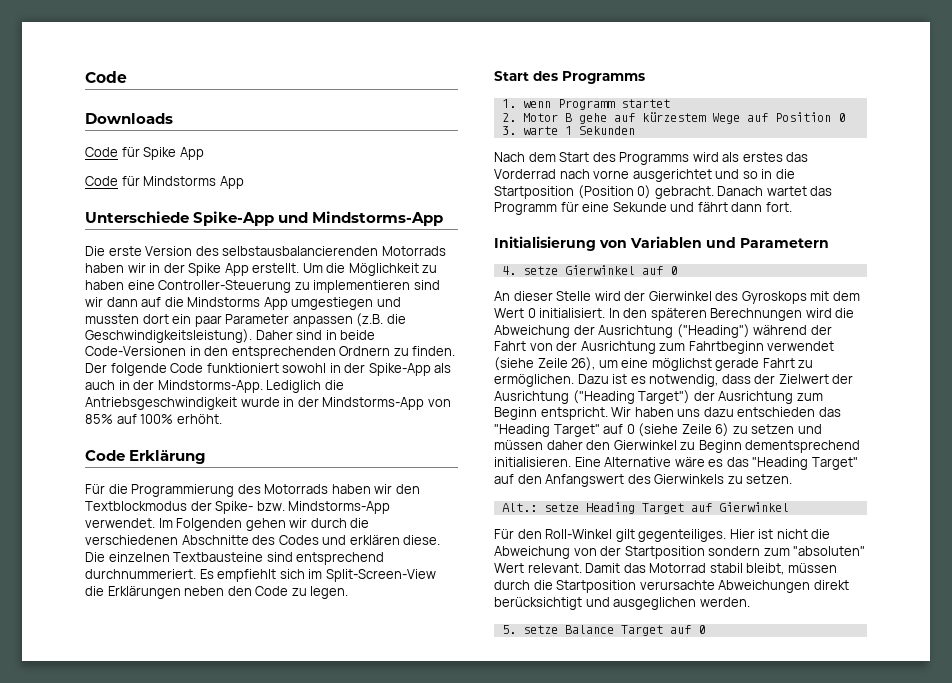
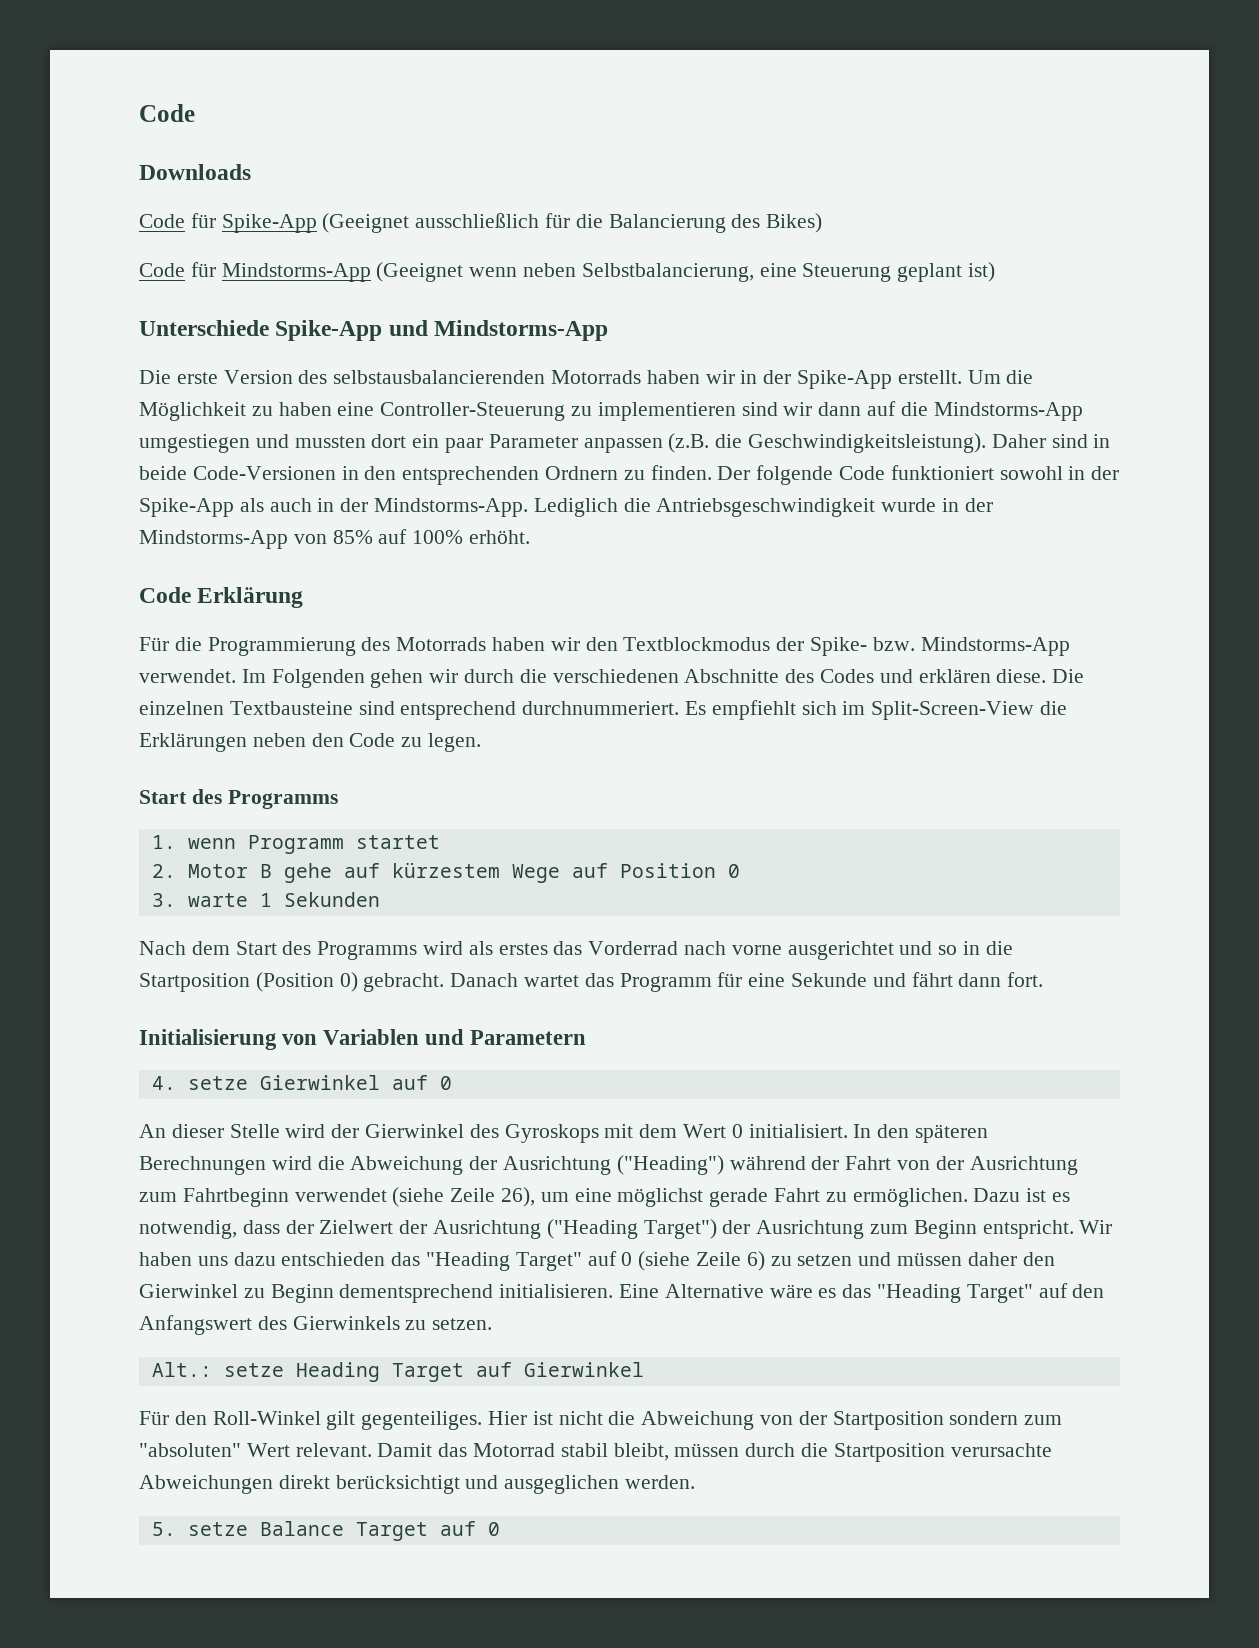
[143,147,204,160] [85,176,244,189] Spike App // Code für Mindstorms App -> [221,213,823,233] [139,262,996,282] Spike-App (Geeignet ausschließlich für die Balancierung des Bikes) // Code für Mindstorms-App (Geeignet wenn neben Selbstbalancierung, eine Steuerung geplant ist)
[188,263,249,276] Spike App -> [797,370,893,389] Spike-App
[187,297,288,310] Mindstorms App -> [933,402,1083,421] Mindstorms-App

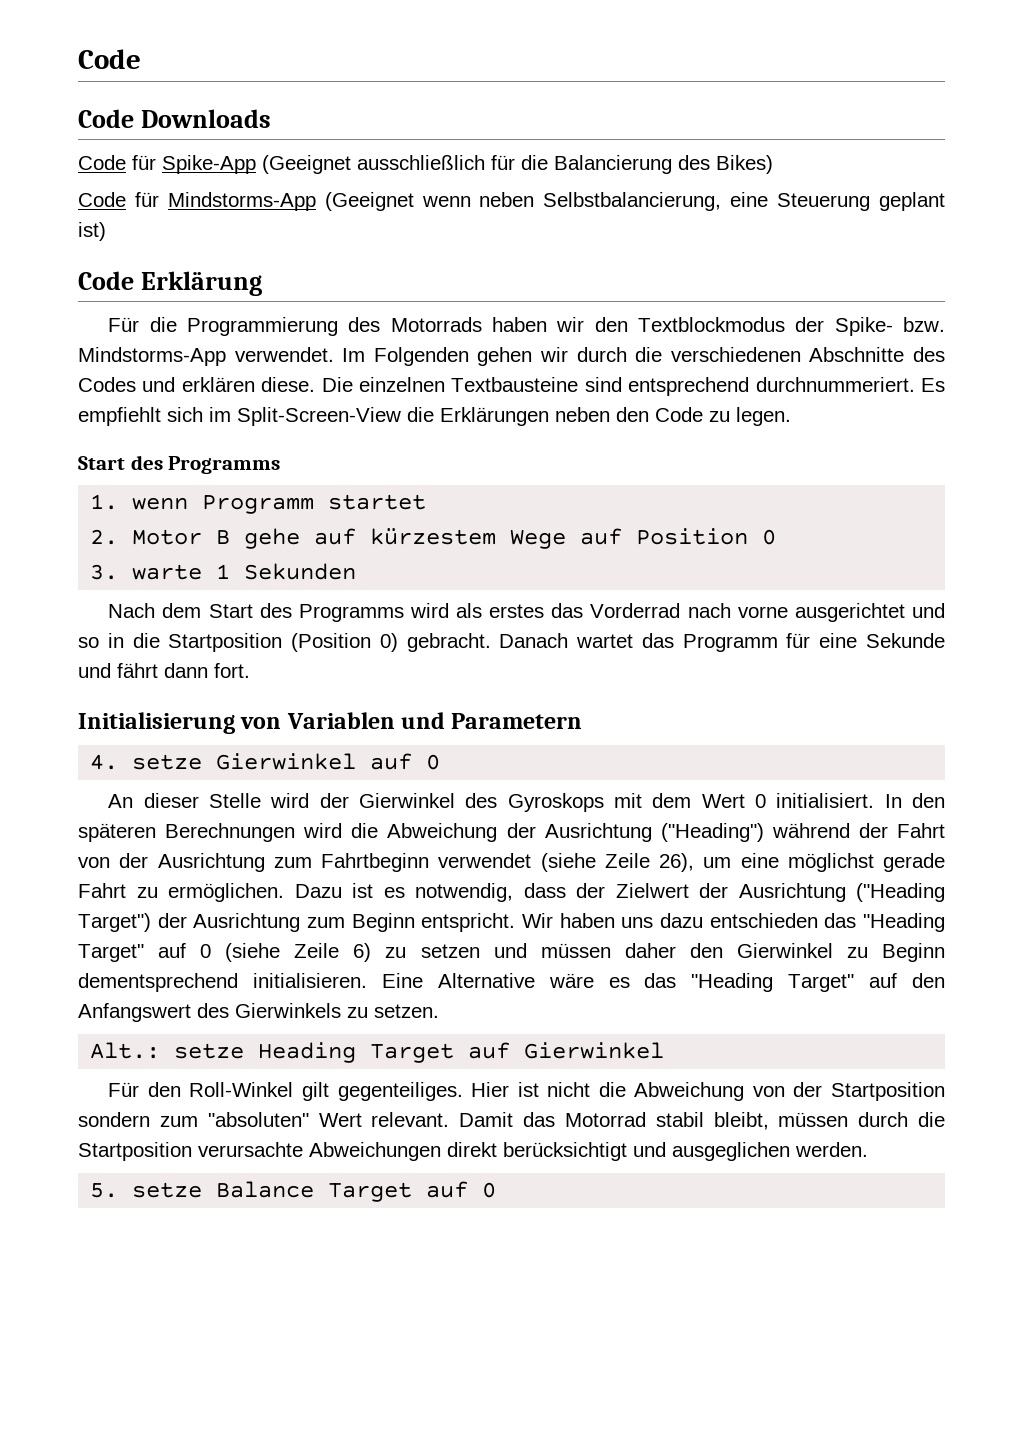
(195, 113) none -> [78,109,134,128] Code
[139,320,609,341] [139,370,1034,389] [139,401,1083,421] [139,433,1111,453] [139,465,1120,485] [139,498,993,517] [139,529,531,549] // Unterschiede Spike-App und Mindstorms-App // Die erste Version des selbstausbalancierenden Motorrads haben wir in der Spike-App erstellt. Um die Möglichkeit zu haben eine Controller-Steuerung zu implementieren sind wir dann auf die Mindstorms-App umgestiegen und mussten dort ein paar Parameter anpassen (z.B. die Geschwindigkeitsleistung). Daher sind in beide Code-Versionen in den entsprechenden Ordnern zu finden. Der folgende Code funktioniert sowohl in der Spike-App als auch in der Mindstorms-App. Lediglich die Antriebsgeschwindigkeit wurde in der Mindstorms-App von 85% auf 100% erhöht. -> (106, 231) none

